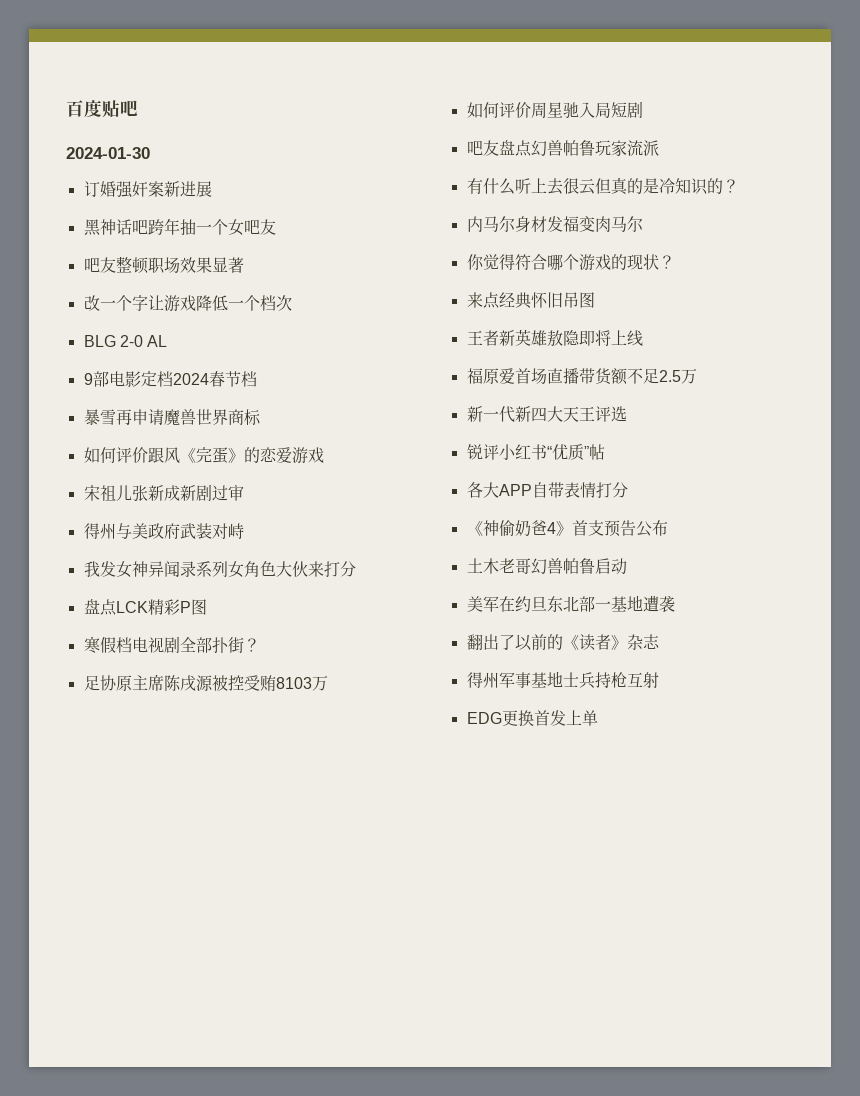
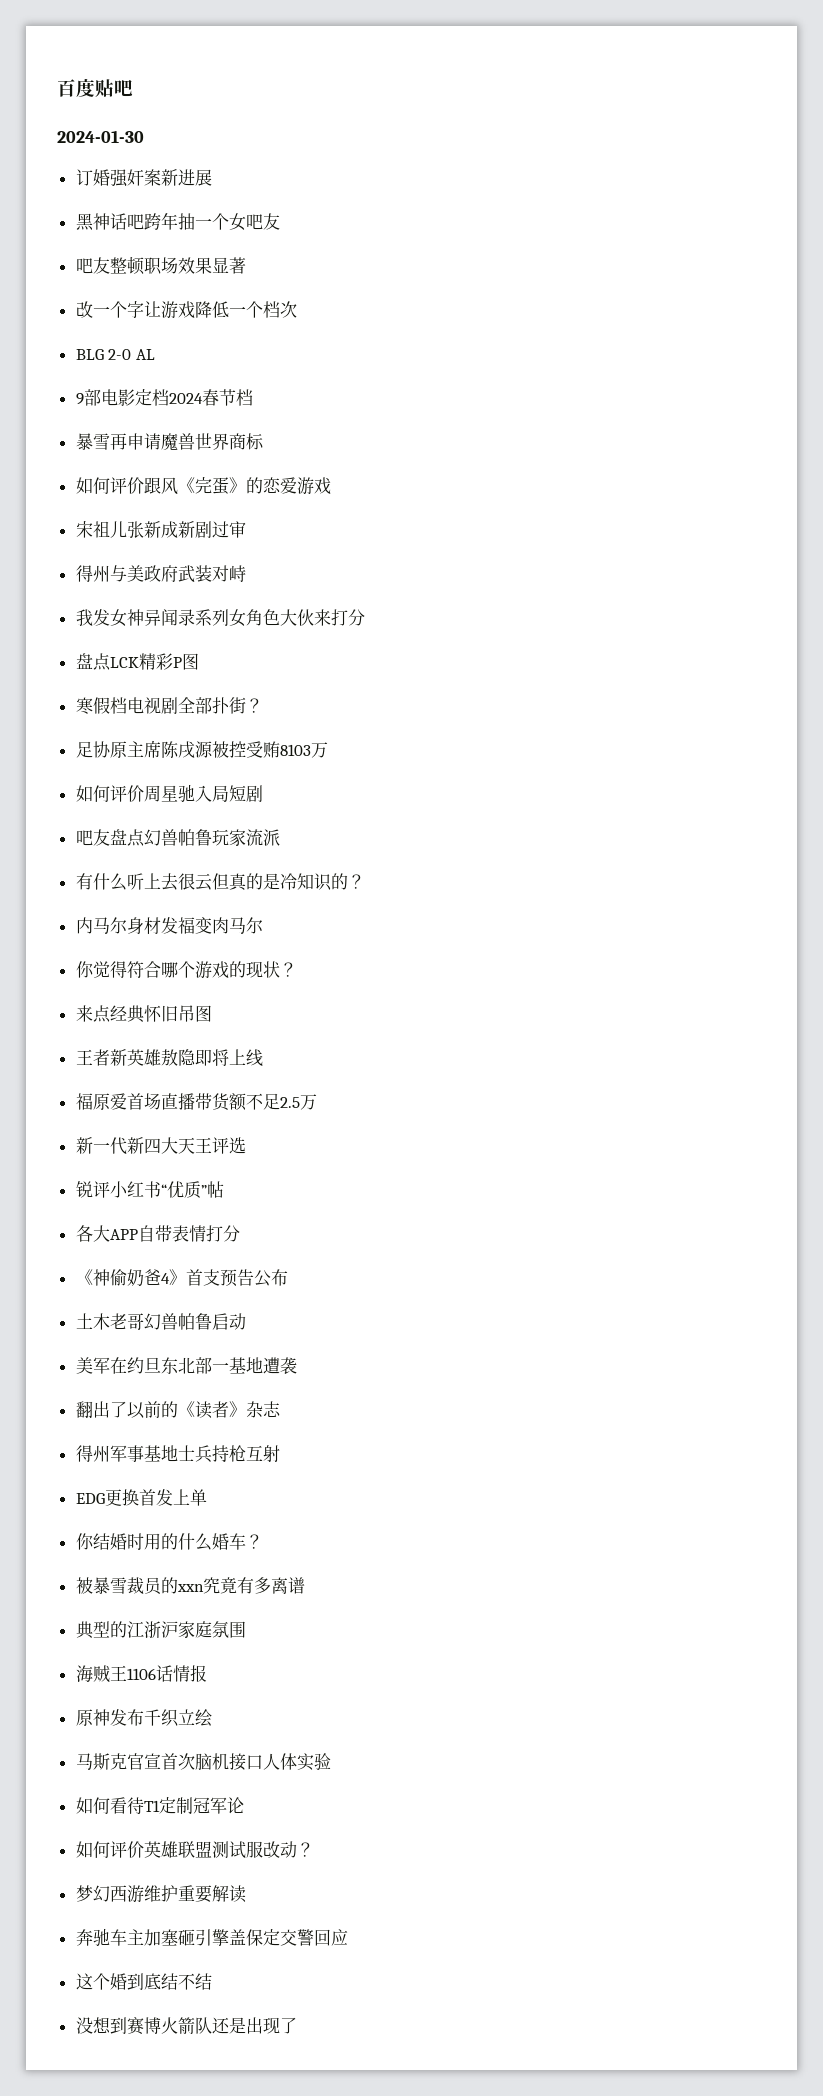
(598, 718) none -> [75,1533,263,1551] [75,1577,305,1595] [75,1621,246,1639] [75,1665,207,1683] [75,1709,212,1727] [75,1753,331,1771] [75,1797,244,1814] [75,1841,314,1859] [75,1885,246,1903] [75,1928,348,1946] [75,1973,212,1990] [75,2017,297,2035] // 你结婚时用的什么婚车？ // 被暴雪裁员的xxn究竟有多离谱 // 典型的江浙沪家庭氛围 // 海贼王1106话情报 // 原神发布千织立绘 // 马斯克官宣首次脑机接口人体实验 // 如何看待T1定制冠军论 // 如何评价英雄联盟测试服改动？ // 梦幻西游维护重要解读 // 奔驰车主加塞砸引擎盖保定交警回应 // 这个婚到底结不结 // 没想到赛博火箭队还是出现了

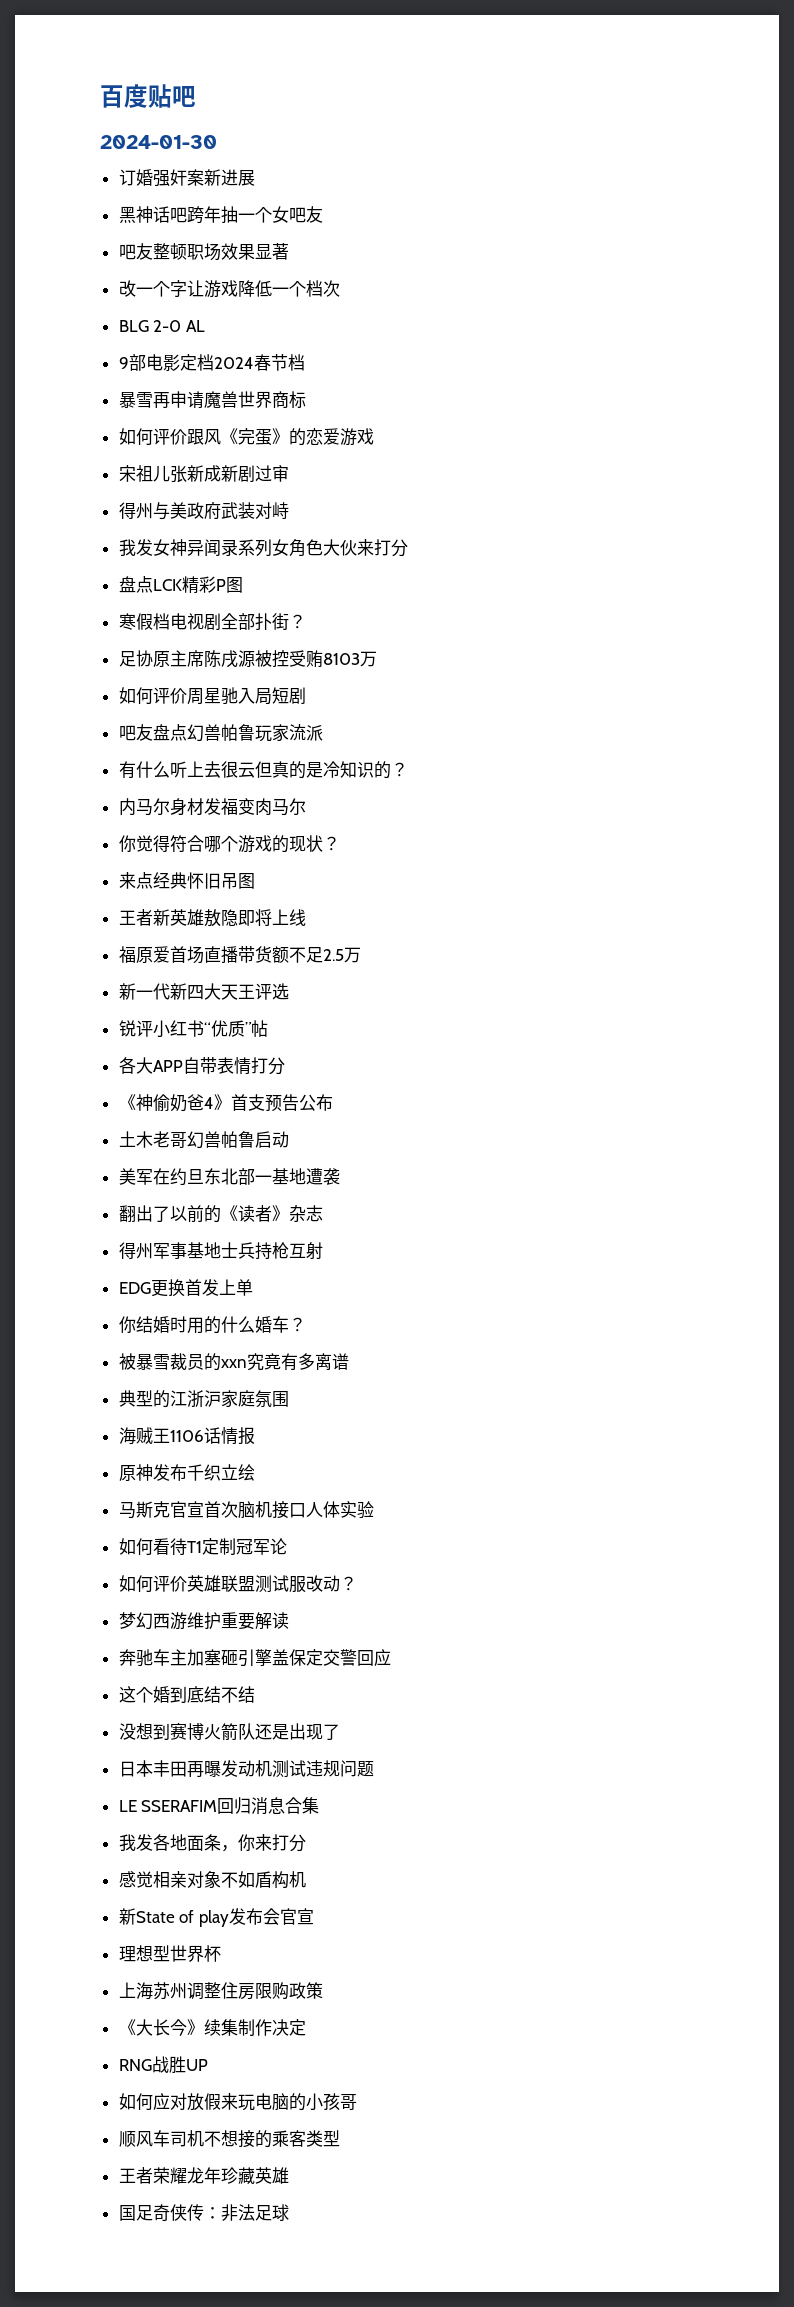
(297, 2025) none -> [118,1760,374,1778] [118,1797,320,1815] [118,1834,306,1852] [118,1871,306,1889] [118,1908,314,1927] [118,1945,221,1962] [118,1982,323,2000] [118,2019,306,2036] [118,2056,208,2074] [118,2093,357,2111] [118,2130,340,2148] [118,2167,289,2185] [118,2204,289,2221] // 日本丰田再曝发动机测试违规问题 // LE SSERAFIM回归消息合集 // 我发各地面条，你来打分 // 感觉相亲对象不如盾构机 // 新State of play发布会官宣 // 理想型世界杯 // 上海苏州调整住房限购政策 // 《大长今》续集制作决定 // RNG战胜UP // 如何应对放假来玩电脑的小孩哥 // 顺风车司机不想接的乘客类型 // 王者荣耀龙年珍藏英雄 // 国足奇侠传：非法足球

